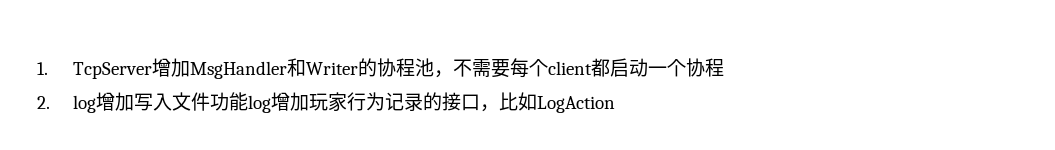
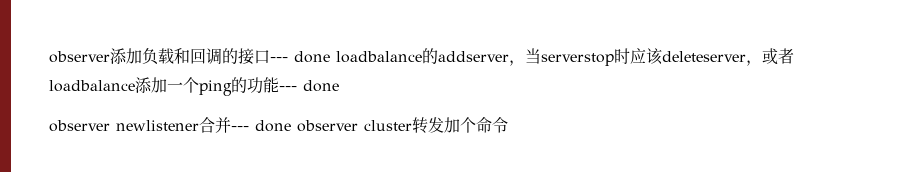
[37,58,724,79] [37,92,615,113] 1. TcpServer增加MsgHandler和Writer的协程池，不需要每个client都启动一个协程 // 2. log增加写入文件功能log增加玩家行为记录的接口，比如LogAction -> [49,48,794,66] [49,77,339,96] [49,117,508,134] observer添加负载和回调的接口--- done loadbalance的addserver，当serverstop时应该deleteserver，或者loadbalance添加一个ping的功能--- done // observer newlistener合并--- done observer cluster转发加个命令

